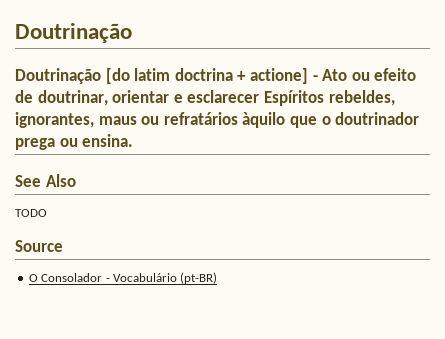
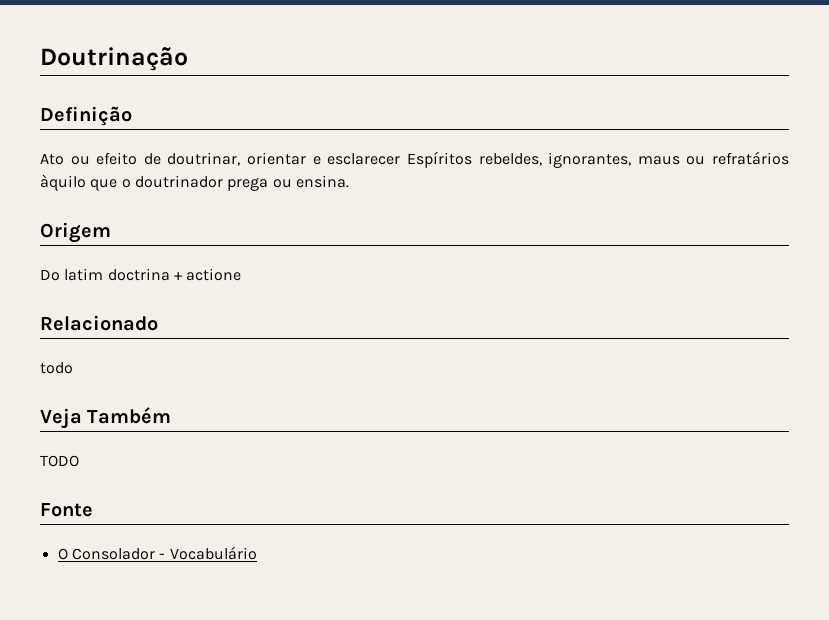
[15,68,318,84] Doutrinação [do latim doctrina + actione] - -> [40,106,132,126] Definição //
[15,174,76,187] See Also -> [40,222,111,243] [40,268,242,281] [40,315,158,331] [40,362,73,374] [40,407,172,429] Origem // Do latim doctrina + actione // Relacionado // todo // Veja Também
[15,240,63,252] Source -> [40,503,93,517] Fonte
[180,272,218,284] (pt-BR) -> (257, 553) none

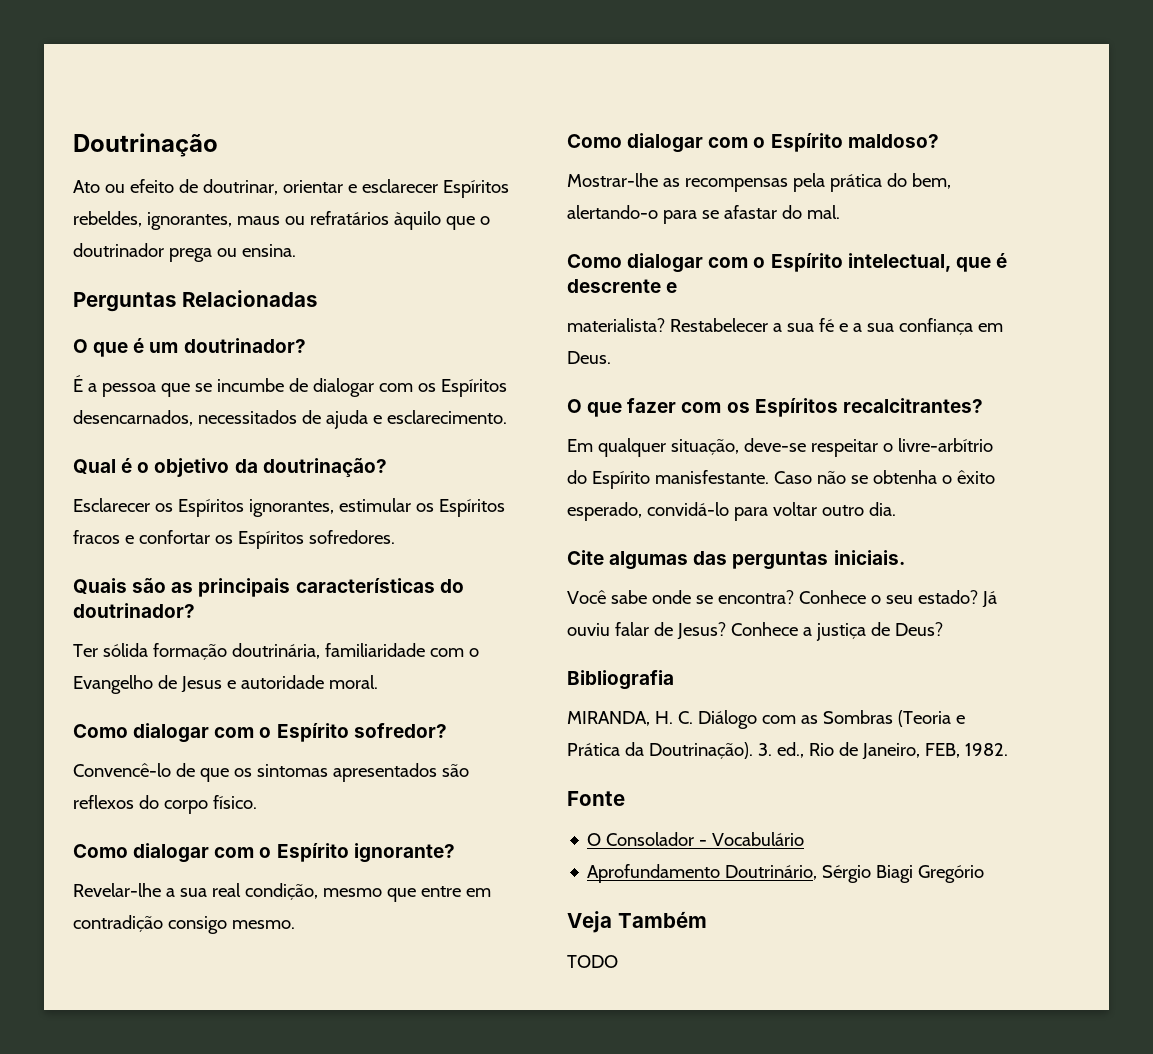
[40,106,132,126] // Definição -> (218, 145) none
[40,222,111,243] [40,268,242,281] [40,315,158,331] [40,362,73,374] [40,407,172,429] [40,455,79,467] Origem // Do latim doctrina + actione // Relacionado // todo // Veja Também // TODO -> [73,290,317,312] [73,338,306,357] [73,375,507,397] [73,410,507,429] [73,458,387,477] [73,498,505,517] [73,530,395,549] [73,578,464,597] [73,603,195,618] [73,643,479,660] [73,675,378,694] [73,723,447,743] [73,763,469,782] [73,795,257,814] [73,843,455,863] [73,883,491,902] [73,915,295,934] [567,133,939,153] [567,173,951,192] [567,205,840,224] [567,253,1007,273] [567,279,678,293] [567,318,1003,335] [567,351,611,364] [567,398,983,417] [567,438,993,457] [567,470,995,489] [567,502,896,521] [567,550,905,570] [567,590,997,608] [567,622,943,641] [567,670,674,690] [567,710,965,729] [567,742,1008,760] Perguntas Relacionadas // O que é um doutrinador? // É a pessoa que se incumbe de dialogar com os Espíritos desencarnados, necessitados de ajuda e esclarecimento. // Qual é o objetivo da doutrinação? // Esclarecer os Espíritos ignorantes, estimular os Espíritos fracos e confortar os Espíritos sofredores. // Quais são as principais características do doutrinador? // Ter sólida formação doutrinária, familiaridade com o Evangelho de Jesus e autoridade moral. // Como dialogar com o Espírito sofredor? // Convencê-lo de que os sintomas apresentados são reflexos do corpo físico. // Como dialogar com o Espírito ignorante? // Revelar-lhe a sua real condição, mesmo que entre em contradição consigo mesmo. // Como dialogar com o Espírito maldoso? // Mostrar-lhe as recompensas pela prática do bem, alertando-o para se afastar do mal. // Como dialogar com o Espírito intelectual, que é descrente e // materialista? Restabelecer a sua fé e a sua confiança em Deus. // O que fazer com os Espíritos recalcitrantes? // Em qualquer situação, deve-se respeitar o livre-arbítrio do Espírito manisfestante. Caso não se obtenha o êxito esperado, convidá-lo para voltar outro dia. // Cite algumas das perguntas iniciais. // Você sabe onde se encontra? Conhece o seu estado? Já ouviu falar de Jesus? Conhece a justiça de Deus? // Bibliografia // MIRANDA, H. C. Diálogo com as Sombras (Teoria e Prática da Doutrinação). 3. ed., Rio de Janeiro, FEB, 1982.
(257, 553) none -> [587,864,985,883] [567,911,707,933] [567,955,618,968] // Aprofundamento Doutrinário, Sérgio Biagi Gregório // Veja Também // TODO

